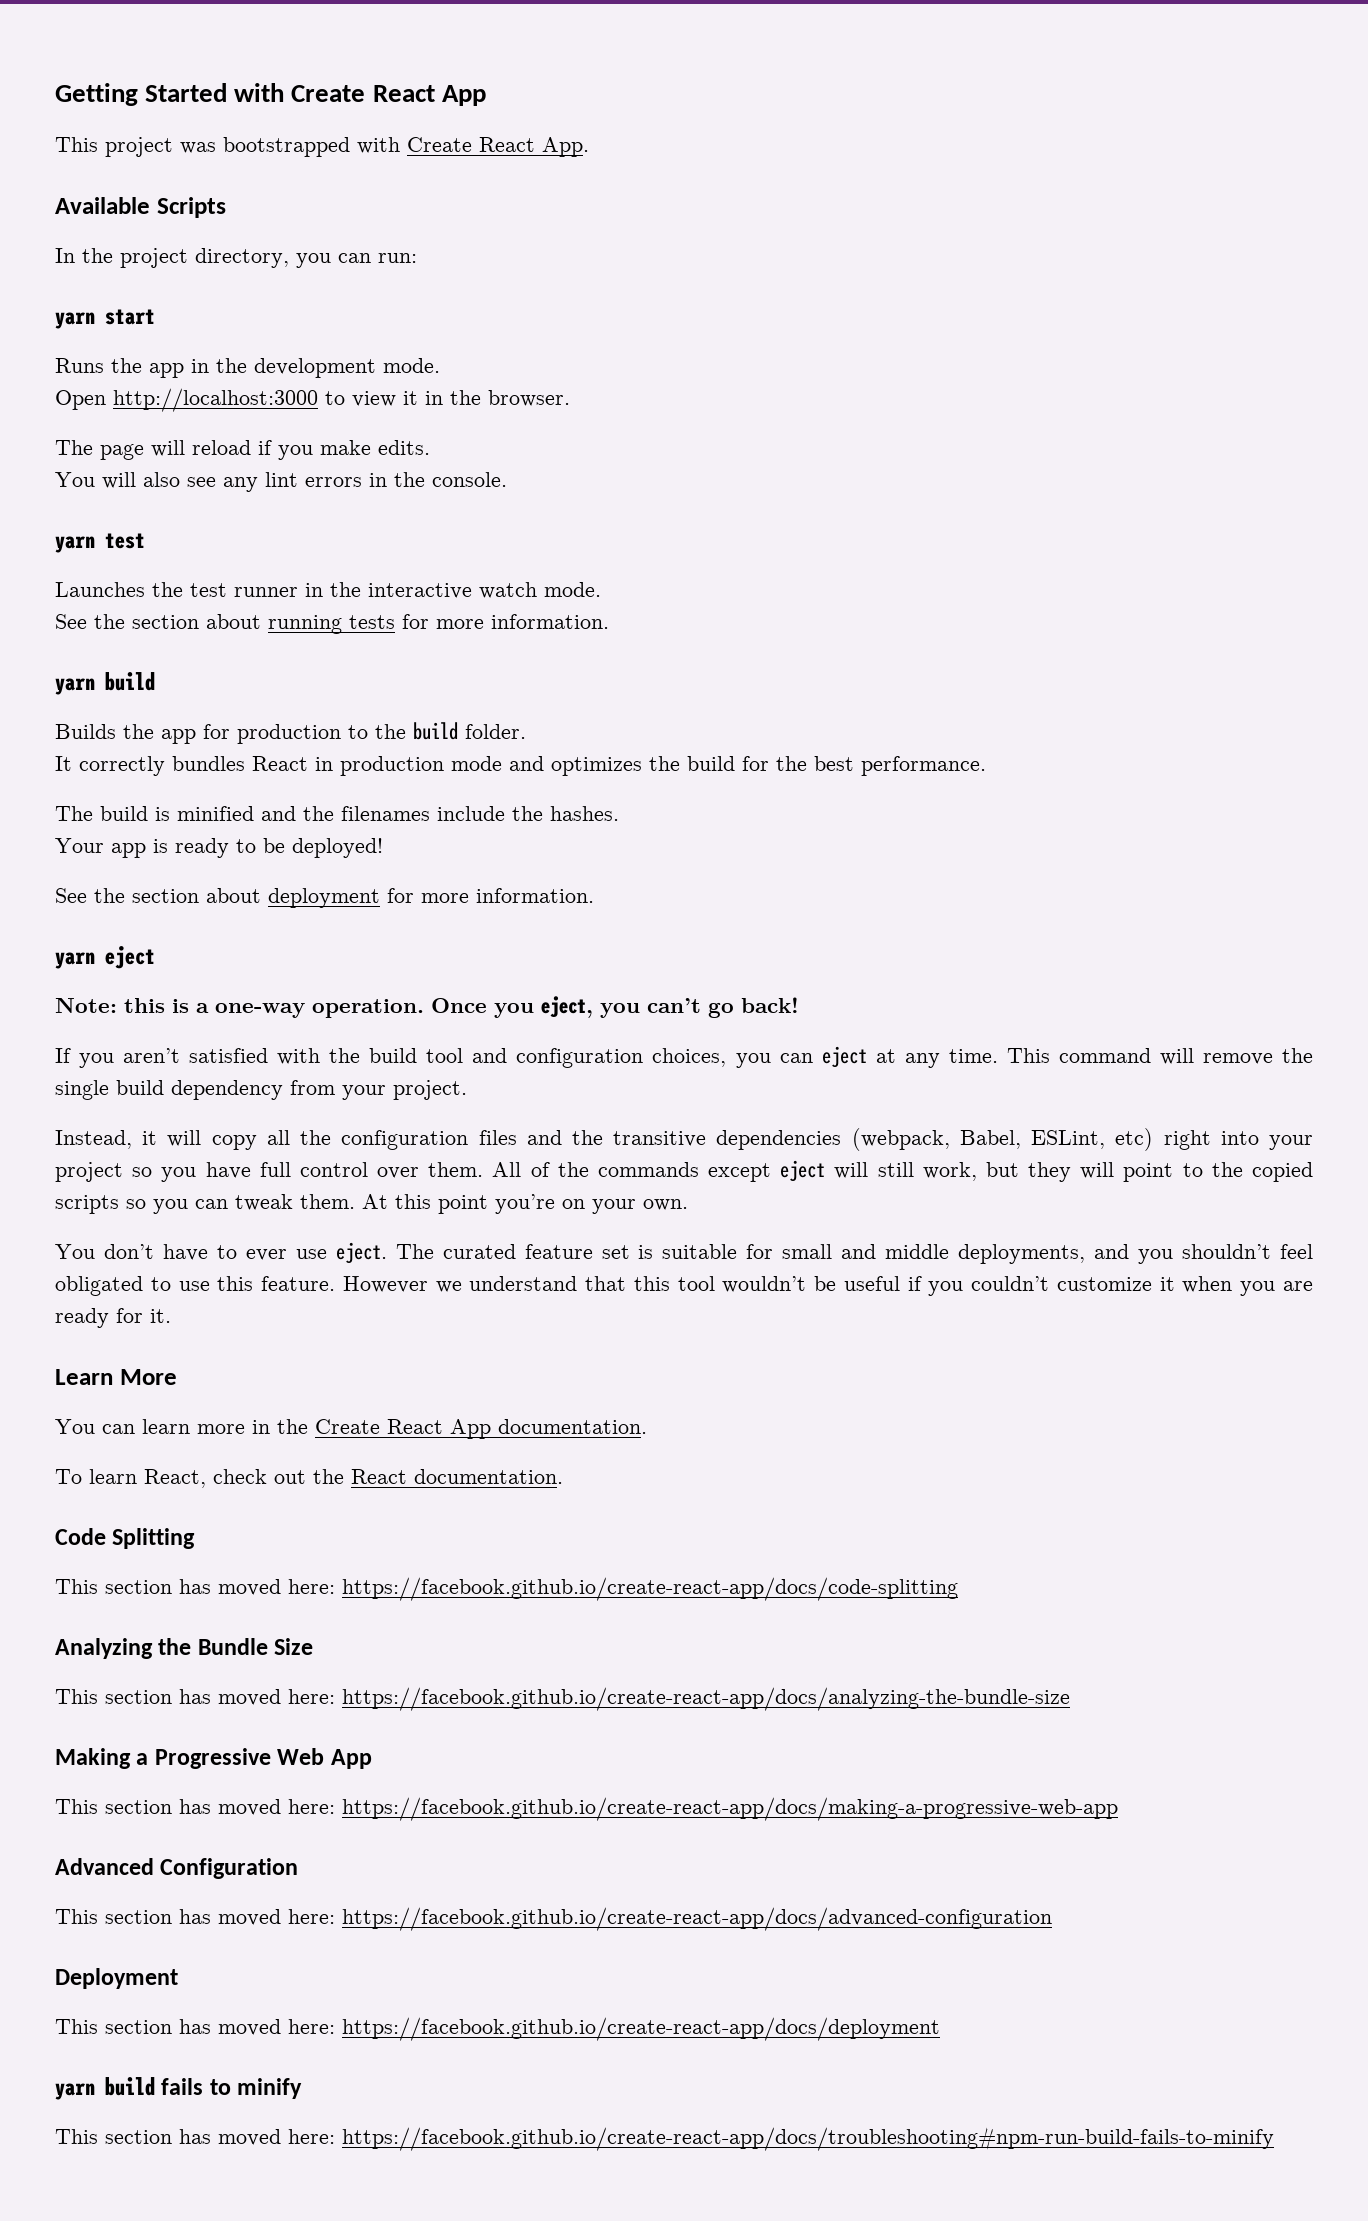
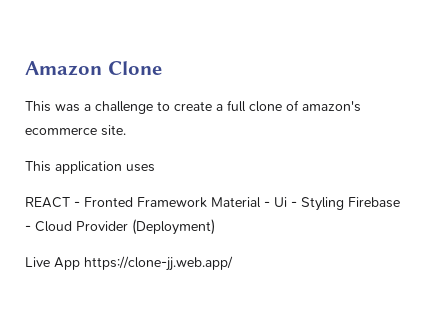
[55,83,486,106] [55,137,589,157] [55,197,226,218] [55,248,417,268] [55,309,155,329] [55,358,440,378] [55,388,570,412] [55,440,430,460] [55,472,507,492] [55,533,145,553] [55,582,601,599] [55,614,609,634] [55,672,155,695] [55,722,526,744] [55,756,986,776] [55,806,619,821] [55,838,383,858] [55,888,594,908] [55,946,155,969] [55,996,799,1018] [55,1046,1313,1068] [55,1080,467,1100] [55,1128,1313,1151] [55,1160,1313,1182] [55,1194,688,1214] [55,1242,1314,1264] [55,1276,1314,1296] [55,1308,171,1328] [55,1369,177,1385] [55,1419,647,1439] [55,1469,563,1488] [55,1528,196,1549] [55,1577,958,1601] [55,1638,314,1659] [55,1687,1070,1711] [55,1748,372,1769] [55,1797,1118,1821] [55,1858,299,1879] [55,1907,1052,1931] [55,1968,178,1989] [55,2017,940,2041] [55,2077,303,2100] [55,2127,1274,2151] Getting Started with Create React App // This project was bootstrapped with Create React App. // Available Scripts // In the project directory, you can run: // yarn start // Runs the app in the development mode. // Open http://localhost:3000 to view it in the browser. // The page will reload if you make edits. // You will also see any lint errors in the console. // yarn test // Launches the test runner in the interactive watch mode. // See the section about running tests for more information. // yarn build // Builds the app for production to the build folder. // It correctly bundles React in production mode and optimizes the build for the best performance. // The build is minified and the filenames include the hashes. // Your app is ready to be deployed! // See the section about deployment for more information. // yarn eject // Note: this is a one-way operation. Once you eject, you can’t go back! // If you aren’t satisfied with the build tool and configuration choices, you can eject at any time. This command will remove the single build dependency from your project. // Instead, it will copy all the configuration files and the transitive dependencies (webpack, Babel, ESLint, etc) right into your project so you have full control over them. All of the commands except eject will still work, but they will point to the copied scripts so you can tweak them. At this point you’re on your own. // You don’t have to ever use eject. The curated feature set is suitable for small and middle deployments, and you shouldn’t feel obligated to use this feature. However we understand that this tool wouldn’t be useful if you couldn’t customize it when you are ready for it. // Learn More // You can learn more in the Create React App documentation. // To learn React, check out the React documentation. // Code Splitting // This section has moved here: https://facebook.github.io/create-react-app/docs/code-splitting // Analyzing the Bundle Size // This section has moved here: https://facebook.github.io/create-react-app/docs/analyzing-the-bundle-size // Making a Progressive Web App // This section has moved here: https://facebook.github.io/create-react-app/docs/making-a-progressive-web-app // Advanced Configuration // This section has moved here: https://facebook.github.io/create-react-app/docs/advanced-configuration // Deployment // This section has moved here: https://facebook.github.io/create-react-app/docs/deployment // yarn build fails to minify // This section has moved here: https://facebook.github.io/create-react-app/docs/troubleshooting#npm-run-build-fails-to-minify -> [25,61,162,76] [25,100,361,114] [25,125,126,136] [25,161,155,174] [25,197,400,211] [25,219,215,235] [25,256,233,271] Amazon Clone // This was a challenge to create a full clone of amazon's ecommerce site. // This application uses // REACT - Fronted Framework Material - Ui - Styling Firebase - Cloud Provider (Deployment) // Live App https://clone-jj.web.app/

